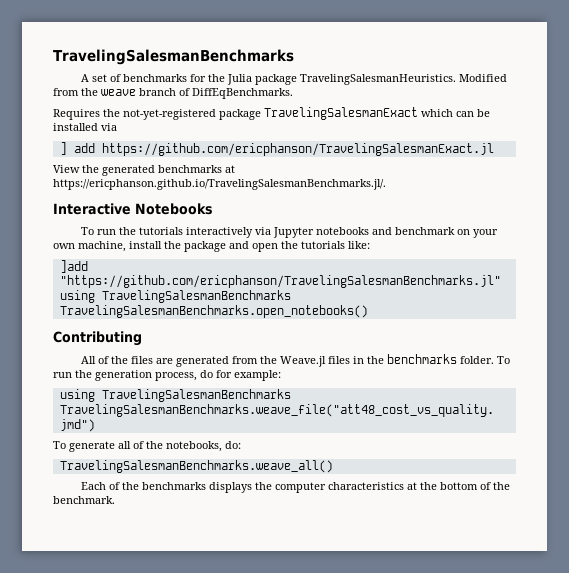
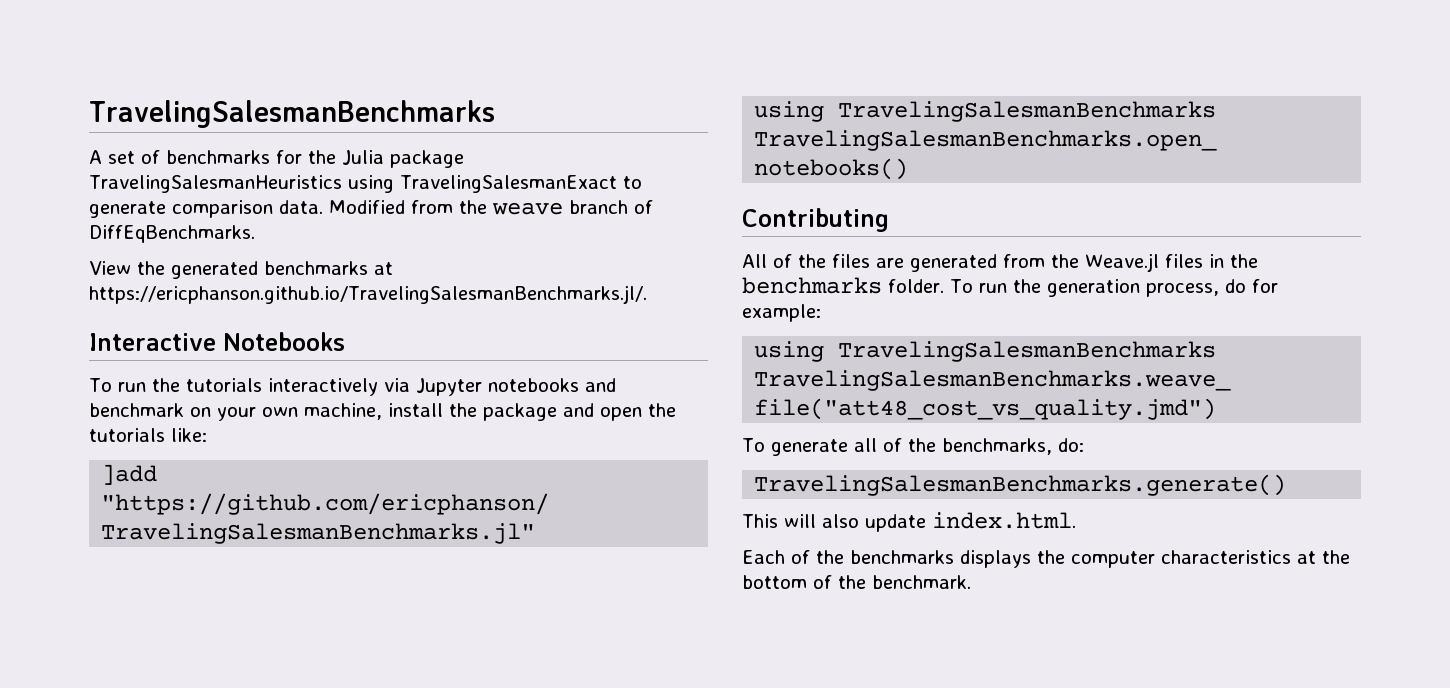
[300,74,457,85] TravelingSalesmanHeuristics. -> [89,175,642,193] [89,200,323,218] TravelingSalesmanHeuristics using TravelingSalesmanExact to generate comparison data.
[53,107,490,120] [53,123,117,131] [59,142,494,156] // Requires the not-yet-registered package TravelingSalesmanExact which can be installed via // ] add https://github.com/ericphanson/TravelingSalesmanExact.jl -> (255, 234) none
[166,441,222,452] notebooks, -> [941,438,1052,455] benchmarks,
[59,460,333,473] TravelingSalesmanBenchmarks.weave_all() -> [754,474,1287,496] [742,512,1076,532] TravelingSalesmanBenchmarks.generate() // This will also update index.html.

